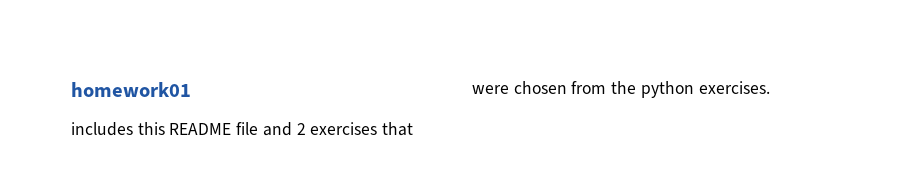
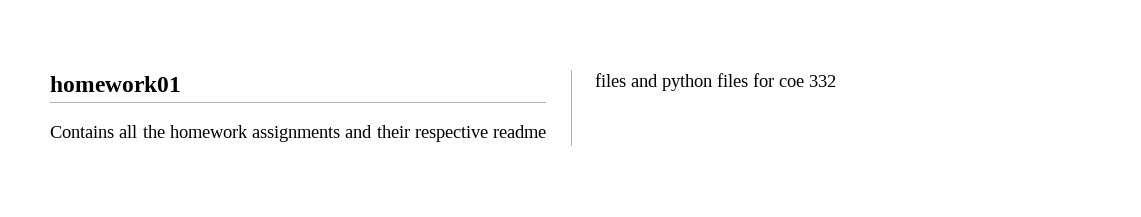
[71,122,414,136] [472,81,770,98] includes this README file and 2 exercises that were chosen from the python exercises. -> [50,125,546,142] [595,73,836,91] Contains all the homework assignments and their respective readme files and python files for coe 332

